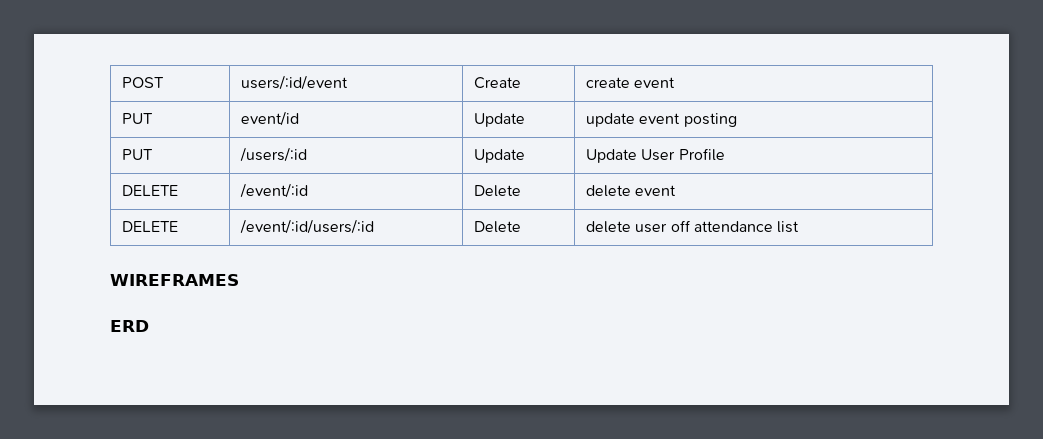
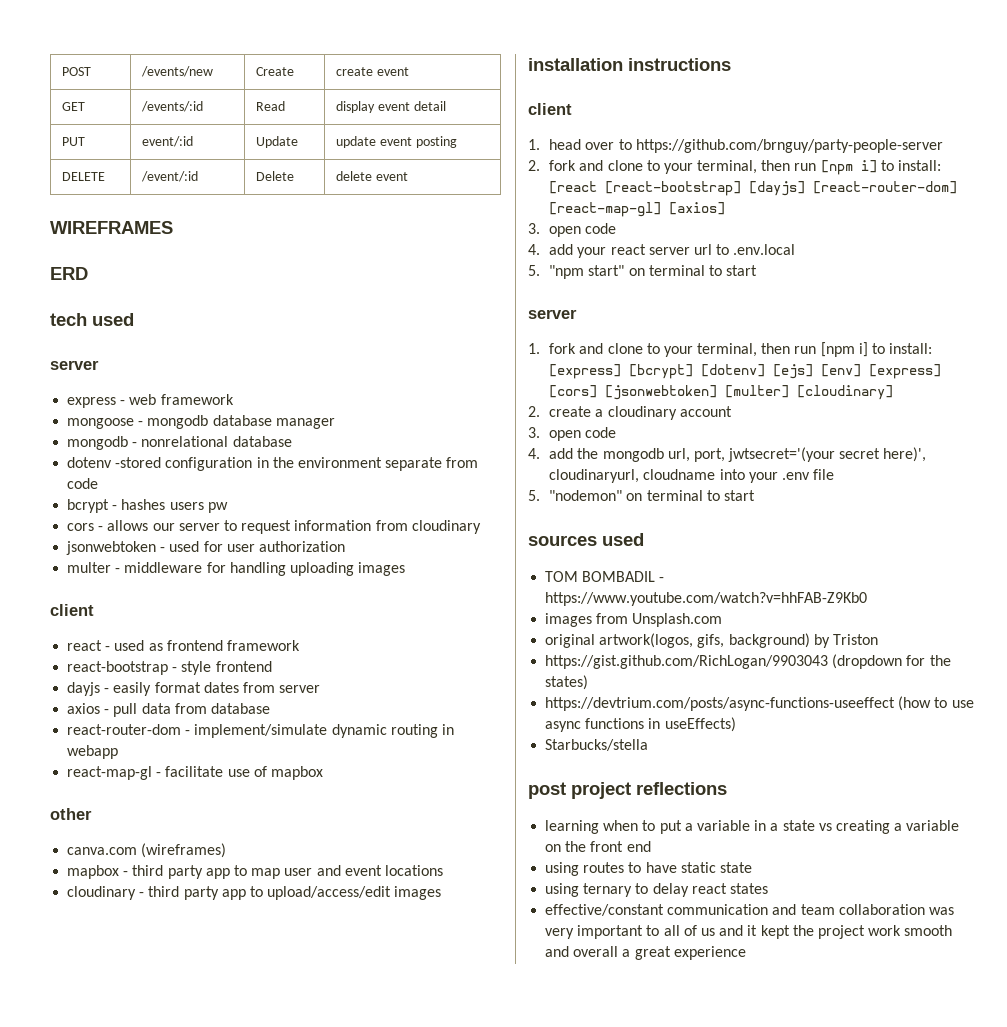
[241,75,349,90] users/:id/event -> [141,66,214,77] /events/new
[122,113,154,124] [241,111,300,126] // PUT | event/id -> [62,102,86,111] [141,101,204,112] [256,101,286,111] [336,101,446,113] [62,137,86,146] [142,136,194,147] // GET | /events/:id | Read | display event detail // PUT | event/:id
[122,149,154,160] [240,147,308,162] [474,149,526,163] [586,148,725,163] // PUT | /users/:id | Update | Update User Profile -> (457, 142) none
[122,221,179,232] [240,219,375,234] [474,221,522,233] [586,220,800,233] [110,274,239,286] [110,320,149,332] // DELETE | /event/:id/users/:id | Delete | delete user off attendance list // WIREFRAMES // ERD -> [50,221,173,234] [50,267,88,280] [50,313,134,326] [50,360,99,370] [67,394,234,408] [67,415,335,429] [67,436,292,450] [67,457,479,471] [67,478,99,489] [67,499,228,513] [67,520,481,534] [66,541,345,555] [67,562,406,576] [50,604,94,616] [67,640,300,651] [67,661,272,675] [67,682,321,696] [67,703,270,717] [67,724,454,738] [67,745,119,759] [67,766,323,780] [50,808,92,820] [67,843,227,858] [67,865,443,879] [67,886,442,900] [528,58,731,71] [528,103,572,115] [528,139,943,153] [528,160,942,175] [549,181,958,196] [549,202,726,217] [528,223,617,237] [528,244,796,258] [528,265,758,279] [528,309,577,319] [528,342,933,357] [549,364,942,379] [549,385,894,400] [528,406,732,420] [528,427,617,441] [528,447,927,462] [549,469,835,483] [528,490,755,501] [528,533,644,546] [545,571,665,582] [545,592,868,606] [545,613,723,627] [545,633,878,648] [545,654,951,669] [545,675,589,690] [545,696,974,711] [545,717,736,732] [545,739,649,751] [528,782,727,799] [545,820,960,834] [545,841,651,852] [545,862,752,876] [545,883,768,897] [545,904,954,916] [545,925,953,939] [545,946,746,960] // WIREFRAMES // ERD // tech used // server // express - web framework // mongoose - mongodb database manager // mongodb - nonrelational database // dotenv -stored configuration in the environment separate from code // bcrypt - hashes users pw // cors - allows our server to request information from cloudinary // jsonwebtoken - used for user authorization // multer - middleware for handling uploading images // client // react - used as frontend framework // react-bootstrap - style frontend // dayjs - easily format dates from server // axios - pull data from database // react-router-dom - implement/simulate dynamic routing in webapp // react-map-gl - facilitate use of mapbox // other // canva.com (wireframes) // mapbox - third party app to map user and event locations // cloudinary - third party app to upload/access/edit images // installation instructions // client // 1. head over to https://github.com/brnguy/party-people-server // 2. fork and clone to your terminal, then run [npm i] to install: [react [react-bootstrap] [dayjs] [react-router-dom] [react-map-gl] [axios] // 3. open code // 4. add your react server url to .env.local // 5. "npm start" on terminal to start // server // 1. fork and clone to your terminal, then run [npm i] to install: [express] [bcrypt] [dotenv] [ejs] [env] [express] [cors] [jsonwebtoken] [multer] [cloudinary] // 2. create a cloudinary account // 3. open code // 4. add the mongodb url, port, jwtsecret='(your secret here)', cloudinaryurl, cloudname into your .env file // 5. "nodemon" on terminal to start // sources used // TOM BOMBADIL - https://www.youtube.com/watch?v=hhFAB-Z9Kb0 // images from Unsplash.com // original artwork(logos, gifs, background) by Triston // https://gist.github.com/RichLogan/9903043 (dropdown for the states) // https://devtrium.com/posts/async-functions-useeffect (how to use async functions in useEffects) // Starbucks/stella // post project reflections // learning when to put a variable in a state vs creating a variable on the front end // using routes to have static state // using ternary to delay react states // effective/constant communication and team collaboration was very important to all of us and it kept the project work smooth and overall a great experience

